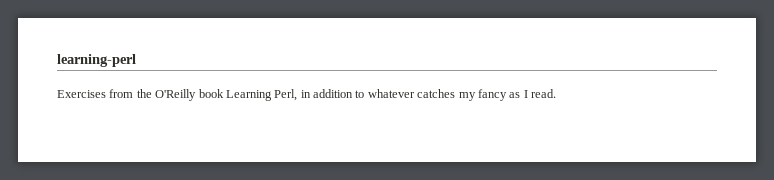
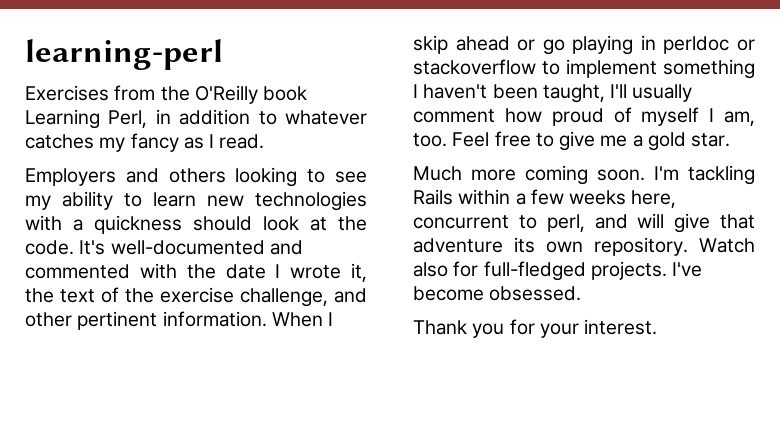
(556, 93) none -> [25,167,368,187] [25,191,367,211] [25,215,367,234] [25,240,303,255] [25,263,367,282] [25,287,367,307] [25,311,334,330] [413,35,755,55] [413,59,755,79] [413,84,693,103] [413,107,755,126] [413,131,731,151] [413,165,755,185] [413,189,677,208] [413,213,755,233] [413,237,755,256] [413,261,703,281] [413,286,582,301] [413,319,658,338] // Employers and others looking to see my ability to learn new technologies with a quickness should look at the code. It's well-documented and commented with the date I wrote it, the text of the exercise challenge, and other pertinent information. When I skip ahead or go playing in perldoc or stackoverflow to implement something I haven't been taught, I'll usually comment how proud of myself I am, too. Feel free to give me a gold star. // Much more coming soon. I'm tackling Rails within a few weeks here, concurrent to perl, and will give that adventure its own repository. Watch also for full-fledged projects. I've become obsessed. // Thank you for your interest.

